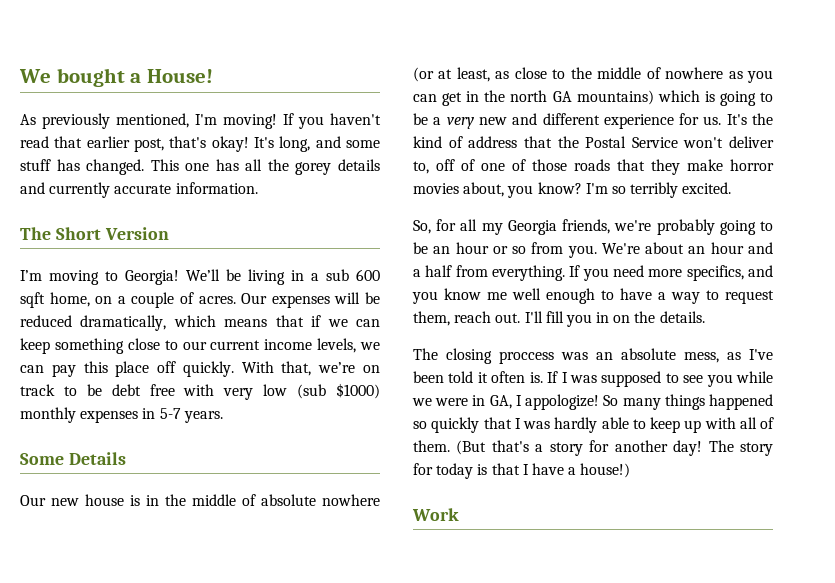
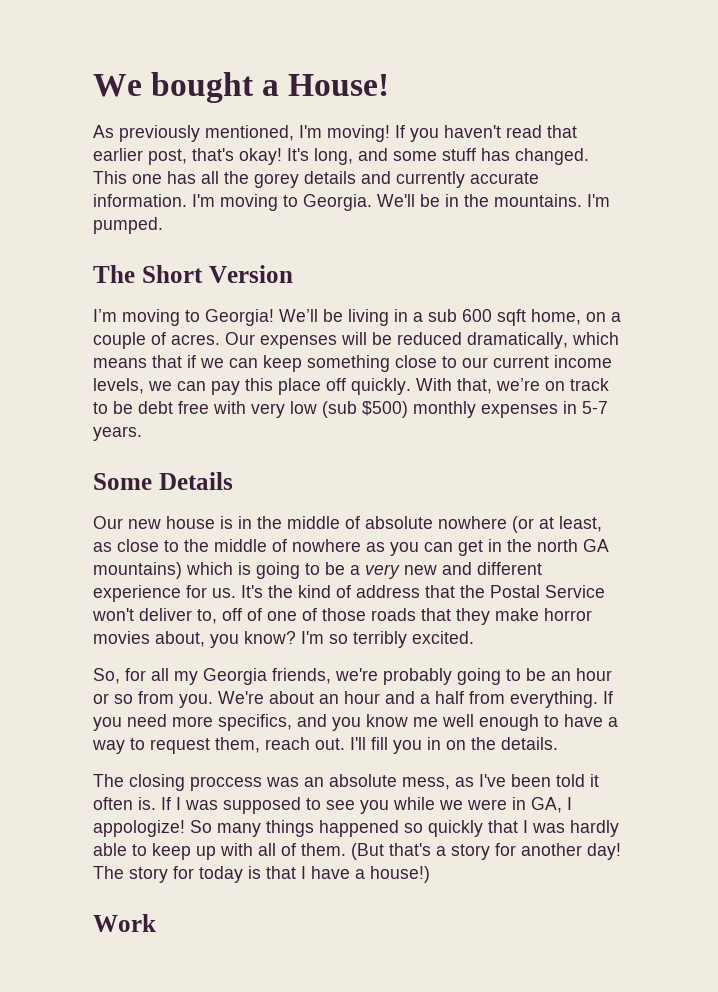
(258, 188) none -> [192,194,610,211] [93,217,163,234] I'm moving to Georgia. We'll be in the mountains. I'm pumped.
[336,383,380,399] $1000) -> [362,401,408,418] $500)

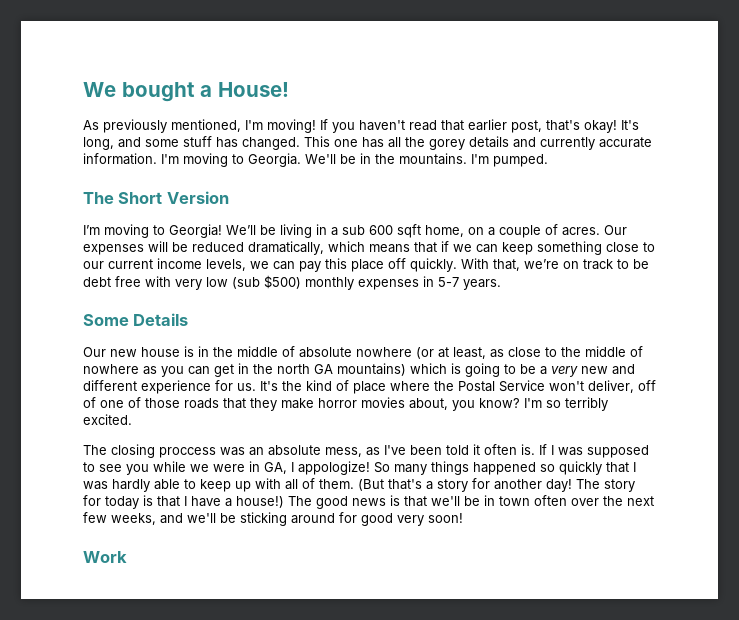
[356,585,455,598] address that -> [353,381,430,394] place where
[139,608,217,624] deliver to, -> [588,380,634,393] deliver,
[93,668,612,685] [93,691,613,708] [93,714,618,731] [92,737,558,754] // So, for all my Georgia friends, we're probably going to be an hour or so from you. We're about an hour and a half from everything. If you need more specifics, and you know me well enough to have a way to request them, reach out. I'll fill you in on the details. -> (132, 419) none
(430, 874) none -> [288,495,654,509] [83,512,463,526] The good news is that we'll be in town often over the next few weeks, and we'll be sticking around for good very soon!

